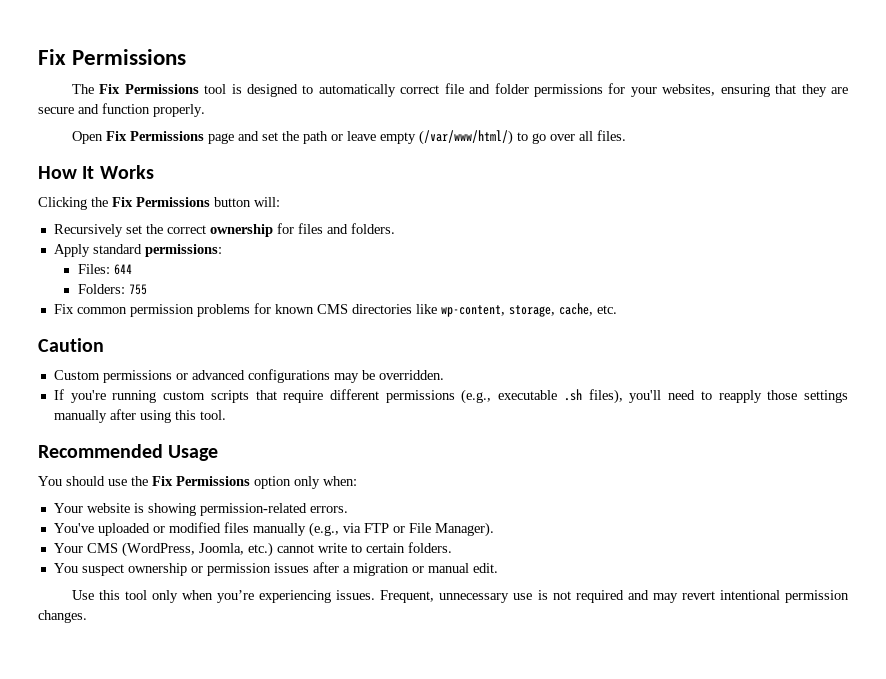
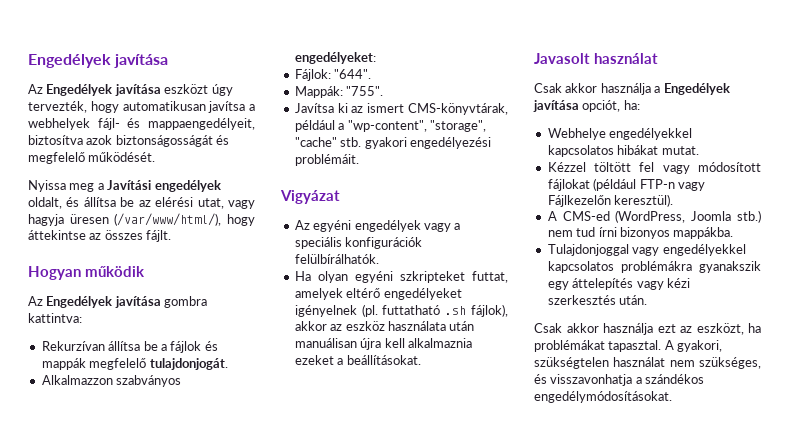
[38,49,187,65] [71,83,849,97] [38,103,205,117] [71,130,626,145] [38,165,154,179] [38,197,280,210] [53,223,395,237] [53,244,222,257] [77,264,132,275] [77,284,147,295] [53,303,617,317] [38,338,104,352] [53,369,444,383] [53,389,849,404] [53,409,226,423] [38,444,219,461] [38,476,357,489] [53,503,348,516] [53,522,494,537] [53,542,452,557] [53,562,498,576] [71,590,849,603] [38,610,87,623] Fix Permissions // The Fix Permissions tool is designed to automatically correct file and folder permissions for your websites, ensuring that they are secure and function properly. // Open Fix Permissions page and set the path or leave empty (/var/www/html/) to go over all files. // How It Works // Clicking the Fix Permissions button will: // Recursively set the correct ownership for files and folders. // Apply standard permissions: // Files: 644 // Folders: 755 // Fix common permission problems for known CMS directories like wp-content, storage, cache, etc. // Caution // Custom permissions or advanced configurations may be overridden. // If you're running custom scripts that require different permissions (e.g., executable .sh files), you'll need to reapply those settings manually after using this tool. // Recommended Usage // You should use the Fix Permissions option only when: // Your website is showing permission-related errors. // You've uploaded or modified files manually (e.g., via FTP or File Manager). // Your CMS (WordPress, Joomla, etc.) cannot write to certain folders. // You suspect ownership or permission issues after a migration or manual edit. // Use this tool only when you’re experiencing issues. Frequent, unnecessary use is not required and may revert intentional permission changes. -> [28,54,169,68] [28,84,233,96] [28,101,255,113] [28,118,255,130] [28,135,230,147] [28,152,156,164] [28,180,221,192] [28,197,255,209] [28,213,255,226] [28,230,172,242] [28,266,145,280] [28,296,208,308] [28,313,82,323] [41,341,218,353] [41,358,228,370] [41,375,182,387] [294,52,376,64] [294,69,372,81] [294,86,384,98] [294,103,508,115] [294,120,486,132] [294,137,491,149] [294,154,359,166] [280,190,340,204] [294,220,461,232] [294,237,423,249] [294,254,379,264] [294,271,508,283] [294,288,462,300] [294,304,508,317] [294,321,475,331] [294,338,472,350] [294,355,421,365] [534,53,658,64] [534,83,730,95] [533,100,640,112] [547,128,693,140] [547,145,699,157] [547,162,761,174] [547,178,705,191] [547,194,674,207] [547,210,761,223] [547,227,734,239] [547,244,746,256] [547,261,761,273] [547,278,690,290] [547,295,648,305] [534,323,761,335] [534,340,723,352] [534,357,761,369] [534,374,705,386] [534,391,672,403] Engedélyek javítása // Az Engedélyek javítása eszközt úgy tervezték, hogy automatikusan javítsa a webhelyek fájl- és mappaengedélyeit, biztosítva azok biztonságosságát és megfelelő működését. // Nyissa meg a Javítási engedélyek oldalt, és állítsa be az elérési utat, vagy hagyja üresen (/var/www/html/), hogy áttekintse az összes fájlt. // Hogyan működik // Az Engedélyek javítása gombra kattintva: // Rekurzívan állítsa be a fájlok és mappák megfelelő tulajdonjogát. // Alkalmazzon szabványos engedélyeket: // Fájlok: "644". // Mappák: "755". // Javítsa ki az ismert CMS-könyvtárak, például a "wp-content", "storage", "cache" stb. gyakori engedélyezési problémáit. // Vigyázat // Az egyéni engedélyek vagy a speciális konfigurációk felülbírálhatók. // Ha olyan egyéni szkripteket futtat, amelyek eltérő engedélyeket igényelnek (pl. futtatható .sh fájlok), akkor az eszköz használata után manuálisan újra kell alkalmaznia ezeket a beállításokat. // Javasolt használat // Csak akkor használja a Engedélyek javítása opciót, ha: // Webhelye engedélyekkel kapcsolatos hibákat mutat. // Kézzel töltött fel vagy módosított fájlokat (például FTP-n vagy Fájlkezelőn keresztül). // A CMS-ed (WordPress, Joomla stb.) nem tud írni bizonyos mappákba. // Tulajdonjoggal vagy engedélyekkel kapcsolatos problémákra gyanakszik egy áttelepítés vagy kézi szerkesztés után. // Csak akkor használja ezt az eszközt, ha problémákat tapasztal. A gyakori, szükségtelen használat nem szükséges, és visszavonhatja a szándékos engedélymódosításokat.

